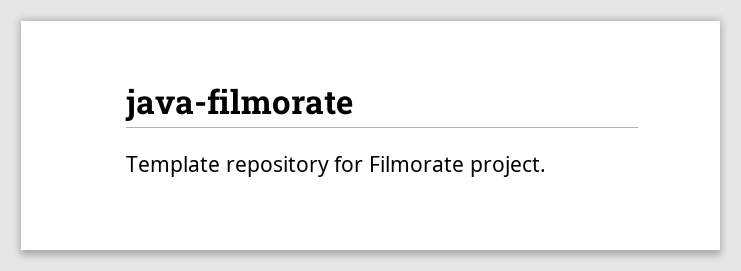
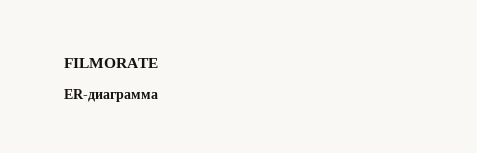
[125,88,353,122] [126,156,546,177] java-filmorate // Template repository for Filmorate project. -> [64,58,158,68] [64,89,158,102] FILMORATE // ER-диаграмма

